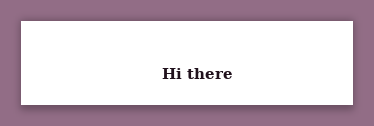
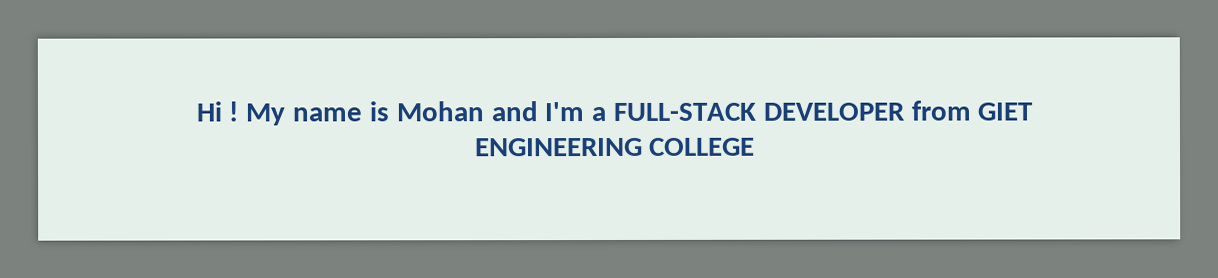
[187,68,233,79] there -> [228,100,1034,126] [473,137,756,157] ! My name is Mohan and I'm a FULL-STACK DEVELOPER from GIET ENGINEERING COLLEGE

